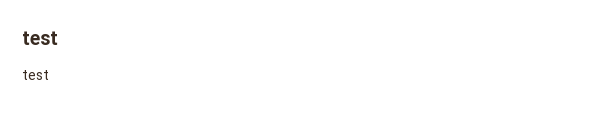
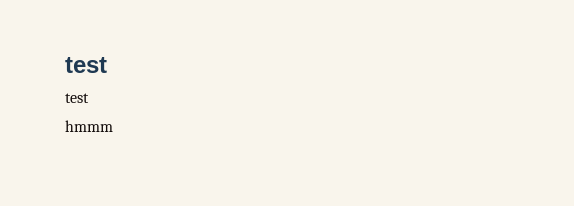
(49, 75) none -> [65,120,113,132] // hmmm

